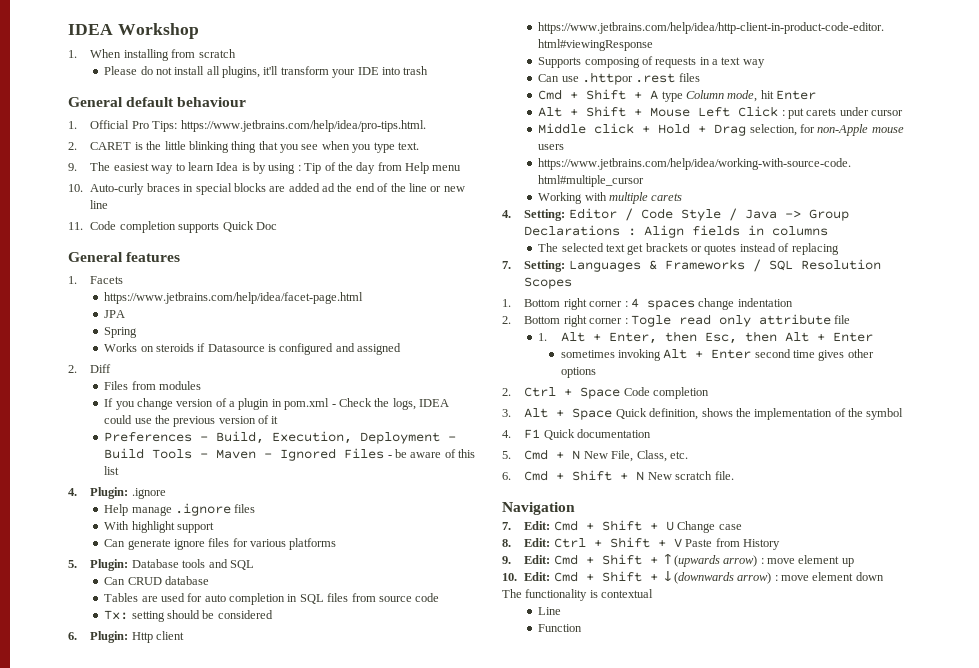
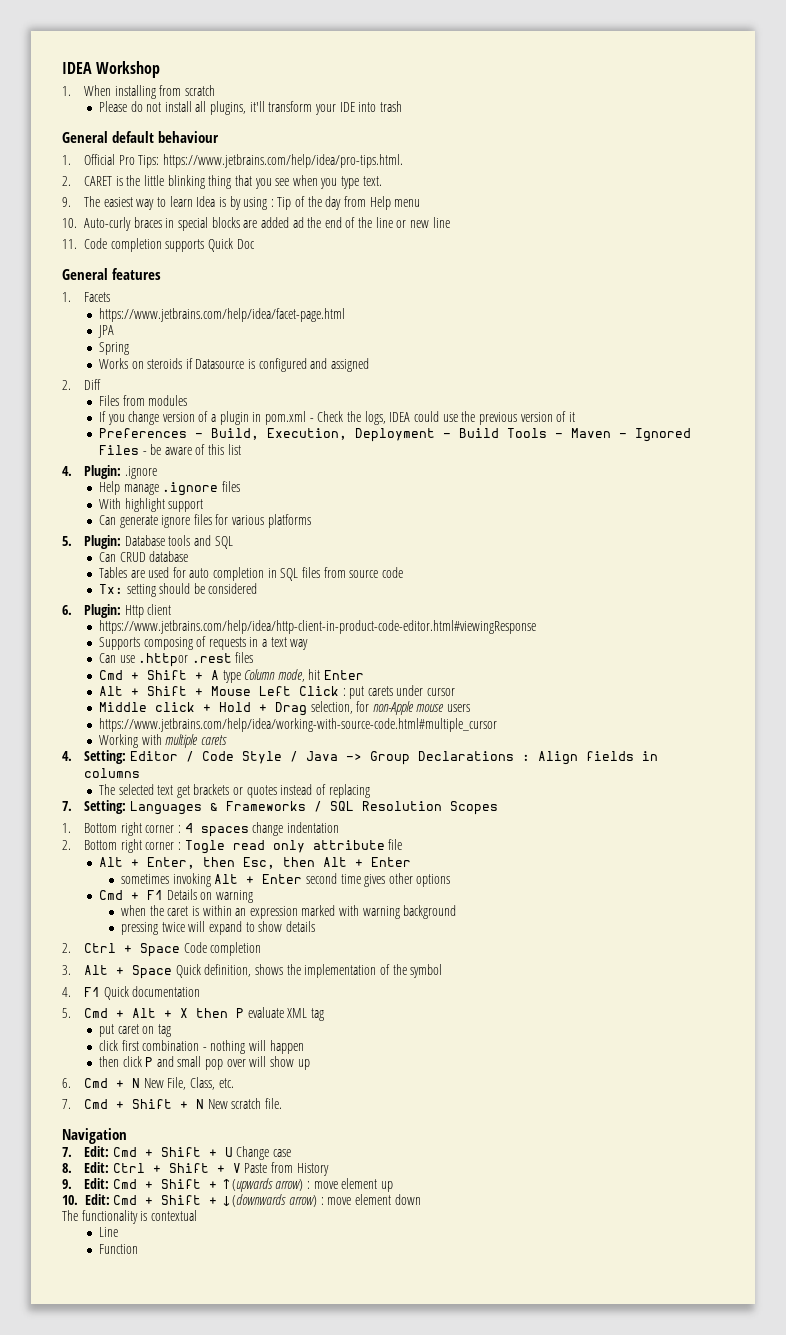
[538,333,548,341] 1. -> (403, 844) none
(596, 372) none -> [98,889,253,903] [120,905,457,919] [120,921,315,935] // Cmd + F1 Details on warning // when the caret is within an expression marked with warning background // pressing twice will expand to show details
(565, 455) none -> [132,1007,324,1021] [98,1024,171,1037] [98,1040,304,1054] [98,1056,310,1070] [62,1078,125,1088] Alt + X then P evaluate XML tag // put caret on tag // click first combination - nothing will happen // then click P and small pop over will show up // 6. Cmd +
[502,472,511,480] 6. -> [62,1099,71,1109] 7.

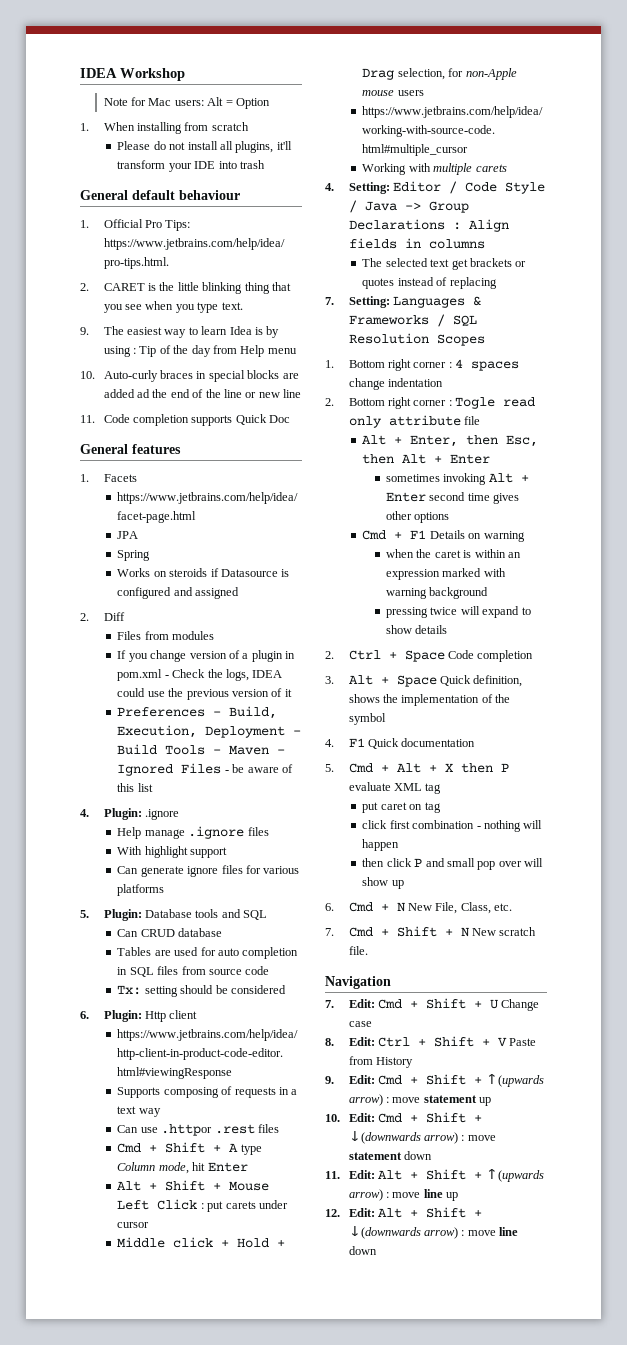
(161, 69) none -> [103,97,270,109] // Note for Mac users: Alt = Option
[341,1178,378,1189] element -> [423,1095,477,1103] statement
[354,1194,391,1205] element -> [348,1152,402,1160] statement
[62,1210,197,1224] [98,1227,118,1237] [98,1244,138,1254] The functionality is contextual // Line // Function -> [325,1169,545,1182] [348,1189,459,1201] [325,1207,483,1218] [348,1226,519,1239] [348,1246,377,1255] 11. Edit: Alt + Shift + ↑(upwards arrow) : move line up // 12. Edit: Alt + Shift + ↓(downwards arrow) : move line down

